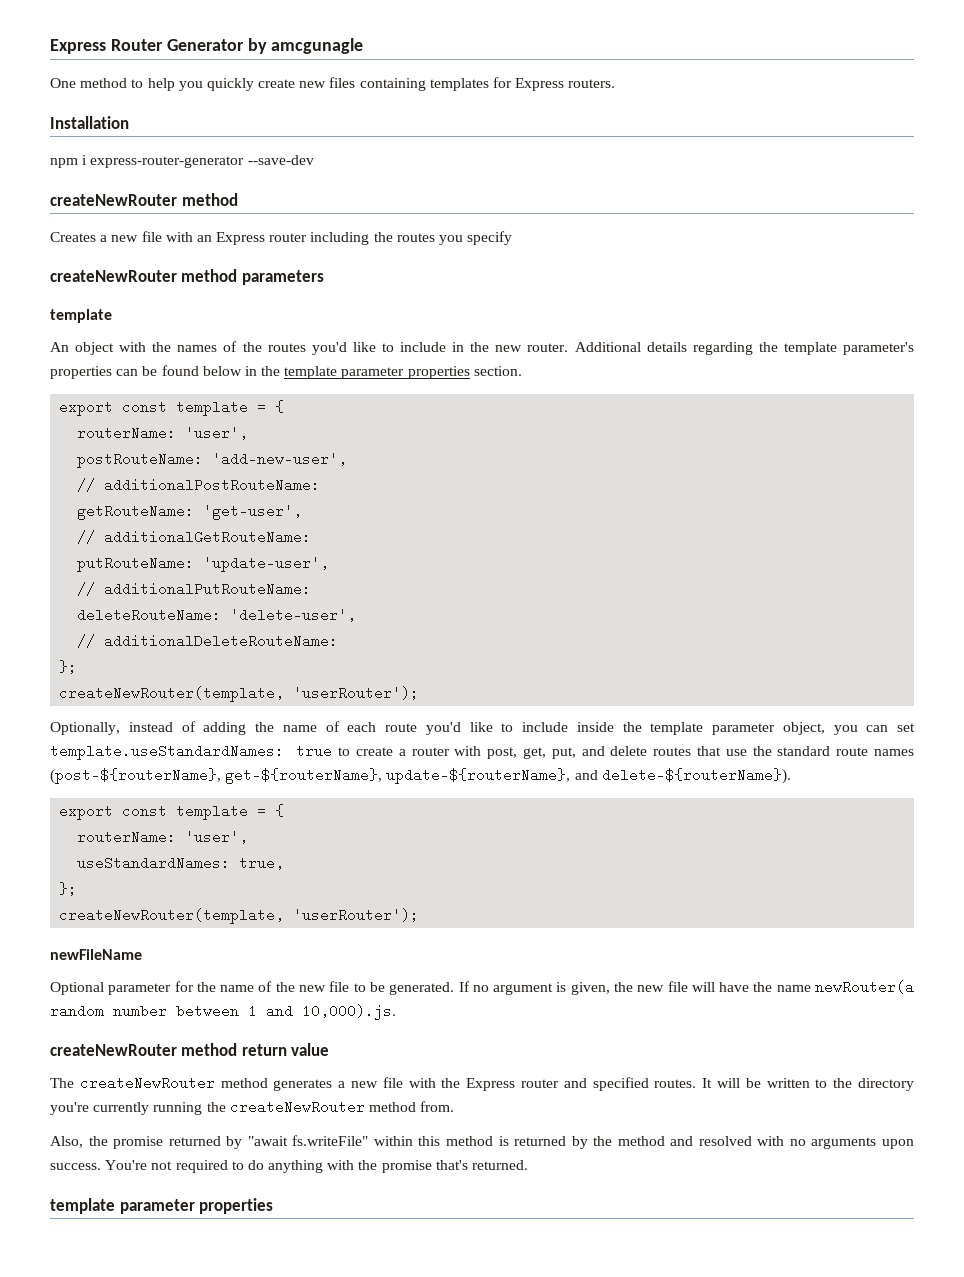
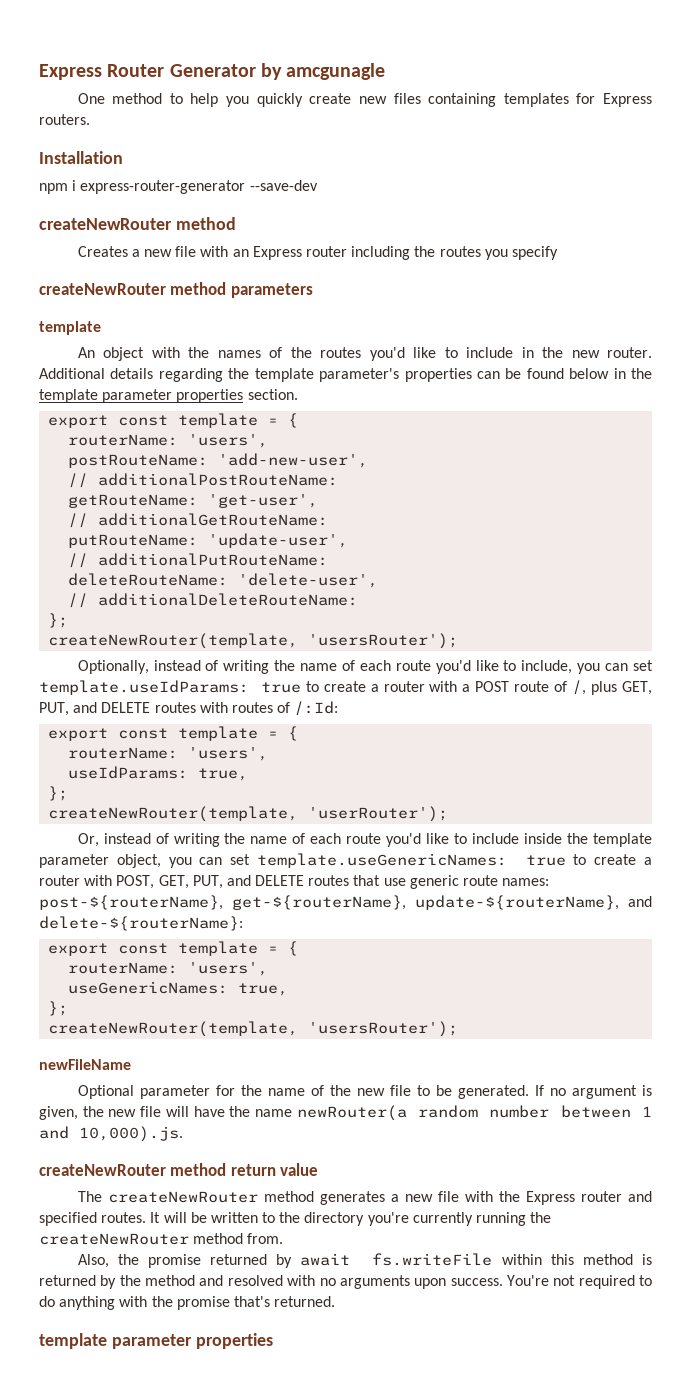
[185,426,249,440] 'user', -> [188,434,269,448] 'users',
[293,686,420,700] 'userRouter'); -> [308,633,459,649] 'usersRouter');
[203,722,247,735] adding -> [223,660,654,674] [39,680,652,695] [39,701,339,716] [48,726,299,741] [68,747,269,761] [68,766,249,781] [48,786,69,801] [48,806,449,822] [77,833,220,847] writing the name of each route you'd like to include, you can set template.useIdParams: true to create a router with a POST route of /, plus GET, PUT, and DELETE routes with routes of /:Id: // export const template = { // routerName: 'users', // useIdParams: true, // }; // createNewRouter(template, 'userRouter'); // Or, instead of writing
[50,744,915,760] [50,768,221,784] template.useStandardNames: true to create a router with post, get, put, and delete routes that use the standard route names (post-${routerName}, -> [256,853,652,868] [39,875,550,889] [39,895,223,910] template.useGenericNames: true to create a router with POST, GET, PUT, and DELETE routes that use generic route names: post-${routerName},
[601,768,791,784] [59,804,285,820] [77,830,249,844] [77,856,285,870] [59,882,78,896] [59,908,420,924] delete-${routerName}). // export const template = { // routerName: 'user', // useStandardNames: true, // }; // createNewRouter(template, 'userRouter'); -> [39,916,243,931] [48,941,299,956] [68,962,269,976] [68,981,289,996] [48,1001,69,1016] [48,1021,459,1037] delete-${routerName}: // export const template = { // routerName: 'users', // useGenericNames: true, // }; // createNewRouter(template, 'usersRouter');
[247,1135,369,1146] "await fs.writeFile" -> [300,1253,493,1266] await fs.writeFile

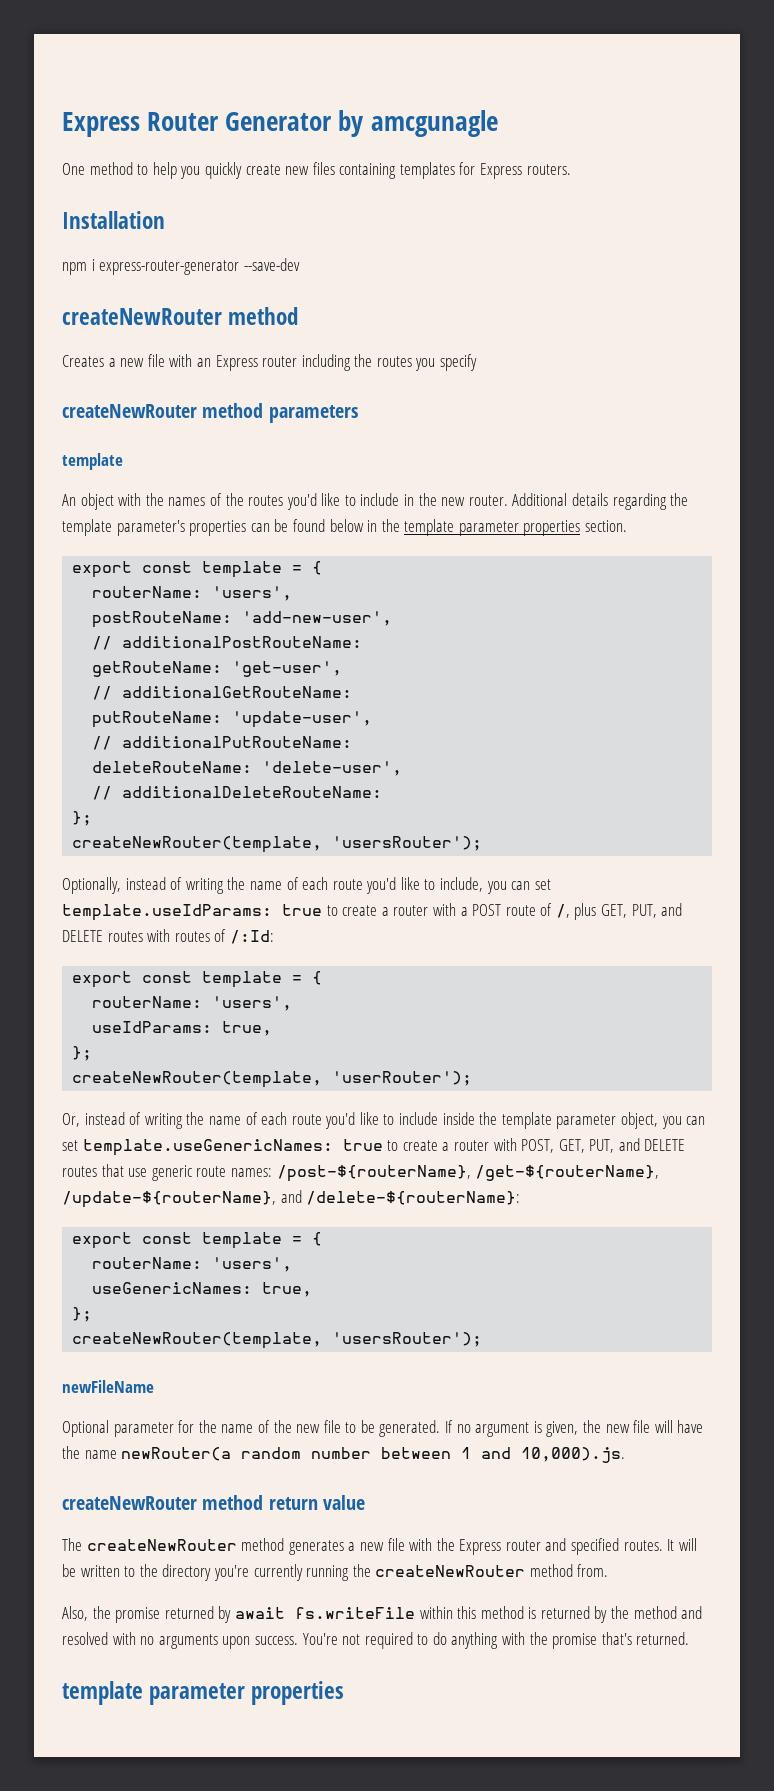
[39,895,652,910] [39,916,243,931] post-${routerName}, get-${routerName}, update-${routerName}, and delete-${routerName}: -> [276,1165,660,1182] [62,1190,521,1208] /post-${routerName}, /get-${routerName}, /update-${routerName}, and /delete-${routerName}:

